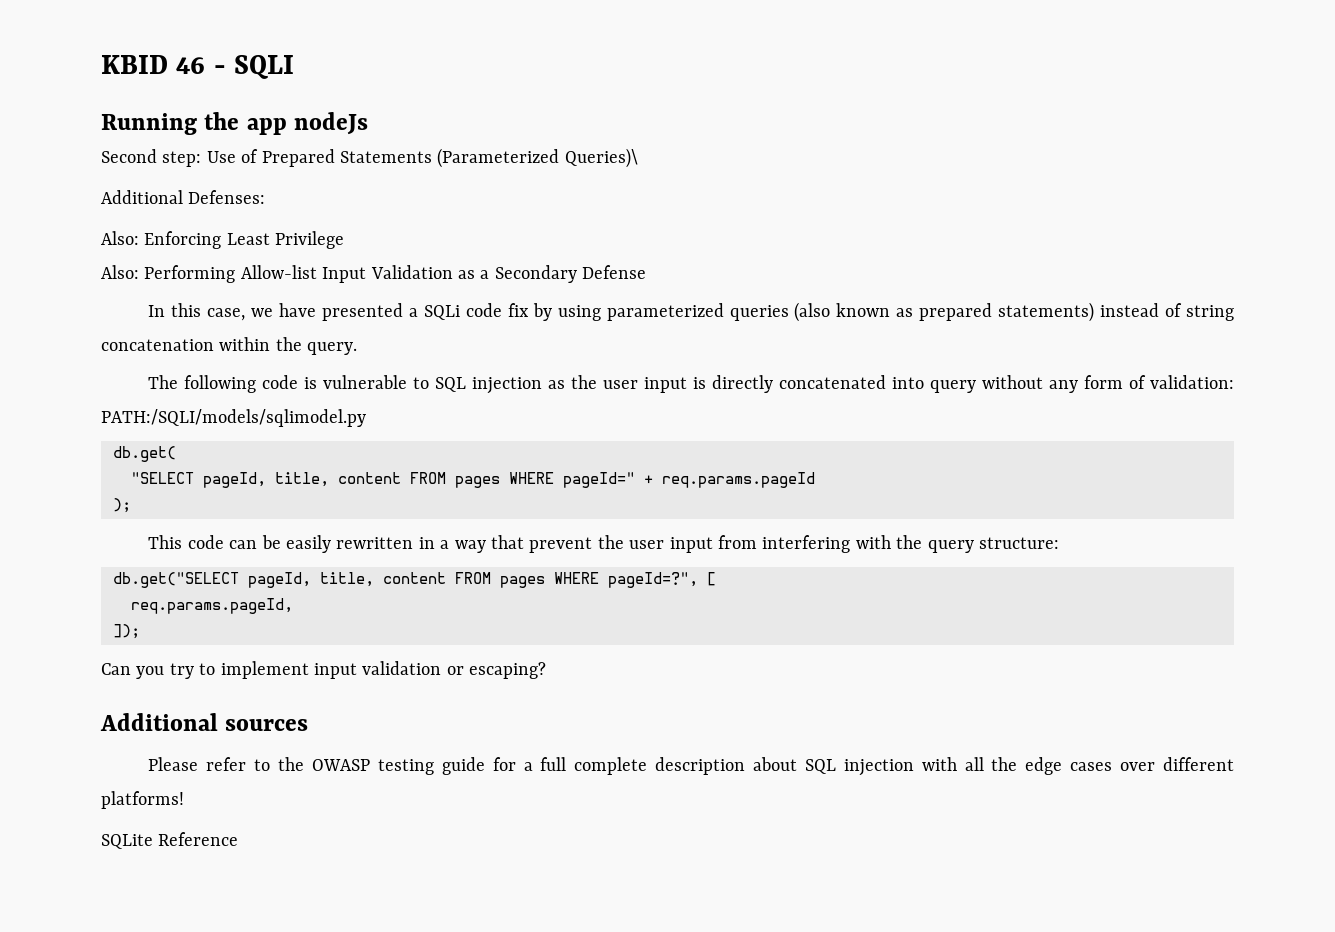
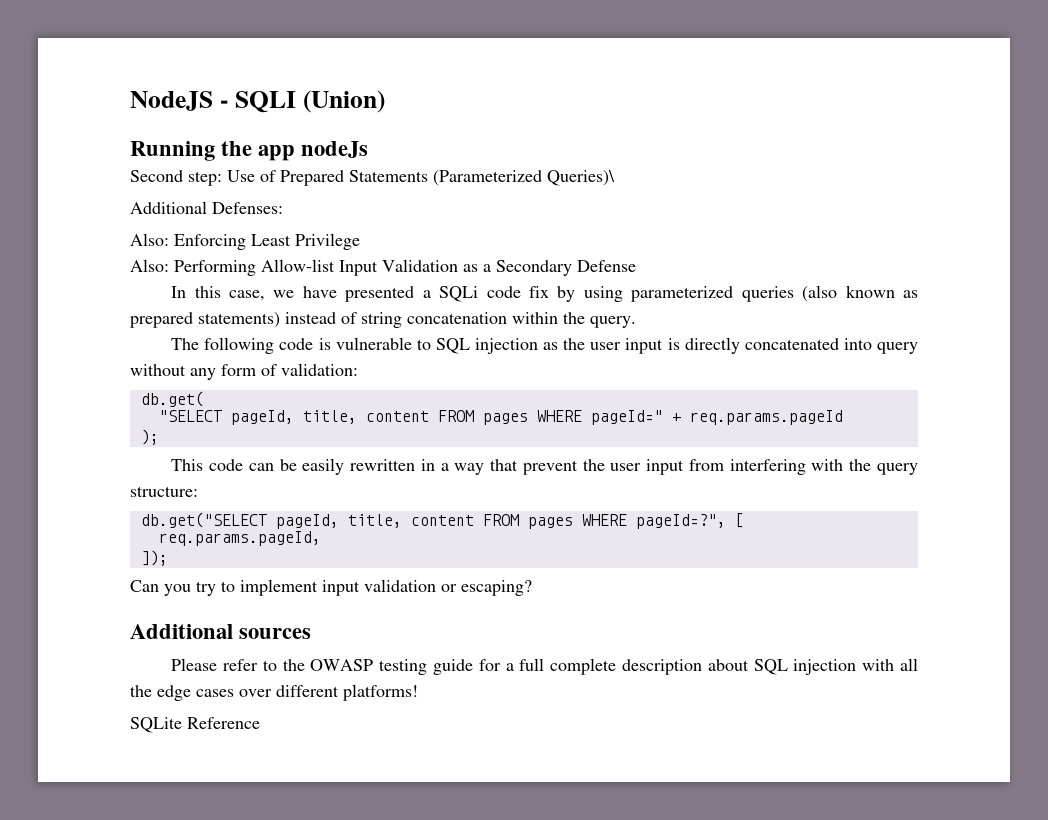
[101,55,206,74] KBID 46 -> [130,91,213,111] NodeJS
(295, 67) none -> [302,90,385,113] (Union)
[101,409,366,427] PATH:/SQLI/models/sqlimodel.py -> (358, 369) none

